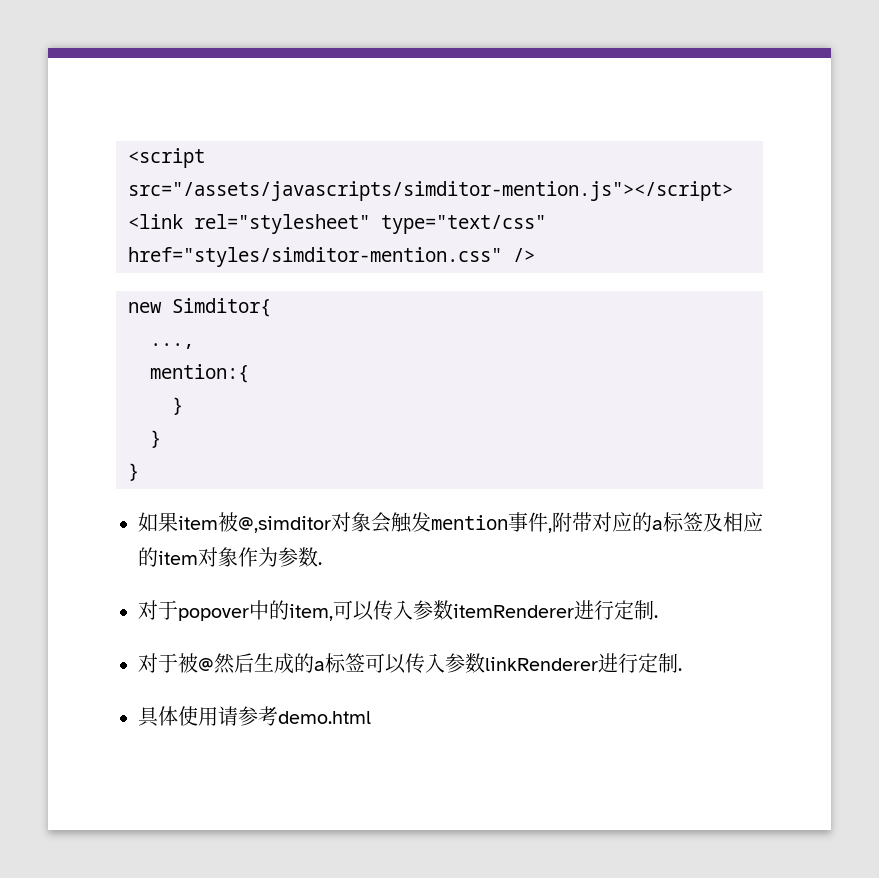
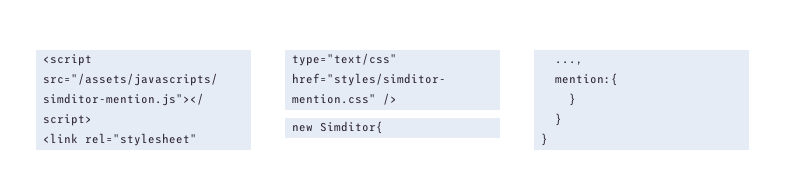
[138,512,763,533] [138,547,322,567] [138,600,658,621] [138,653,682,674] [138,706,371,727] // 如果item被@,simditor对象会触发mention事件,附带对应的a标签及相应的item对象作为参数. // 对于popover中的item,可以传入参数itemRenderer进行定制. // 对于被@然后生成的a标签可以传入参数linkRenderer进行定制. // 具体使用请参考demo.html -> (548, 139) none

